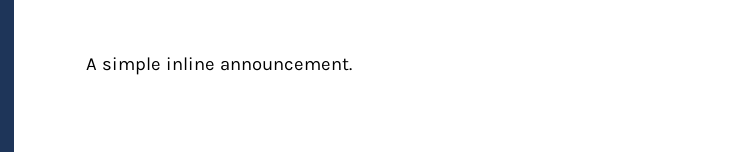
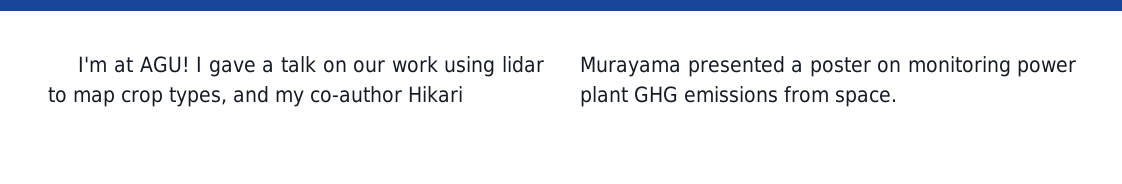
[86,57,352,75] A simple inline announcement. -> [78,56,544,77] [48,86,463,107] [580,56,1076,77] [580,86,897,107] I'm at AGU! I gave a talk on our work using lidar to map crop types, and my co-author Hikari Murayama presented a poster on monitoring power plant GHG emissions from space.

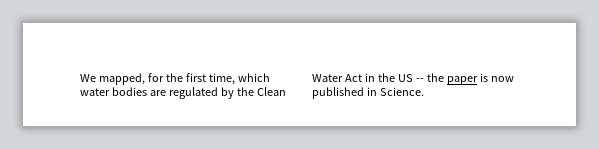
[78,56,544,77] [48,86,463,107] [580,56,1076,77] [580,86,897,107] I'm at AGU! I gave a talk on our work using lidar to map crop types, and my co-author Hikari Murayama presented a poster on monitoring power plant GHG emissions from space. -> [80,73,270,85] [80,87,286,99] [312,73,514,85] [312,87,424,99] We mapped, for the first time, which water bodies are regulated by the Clean Water Act in the US -- the paper is now published in Science.

